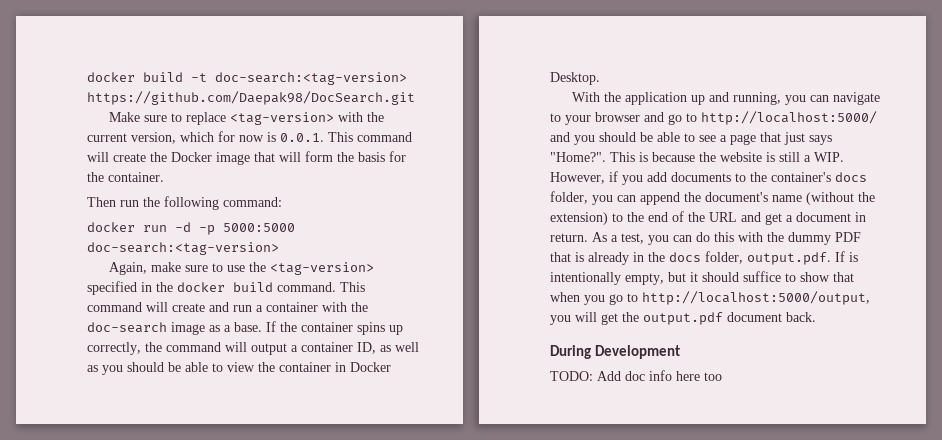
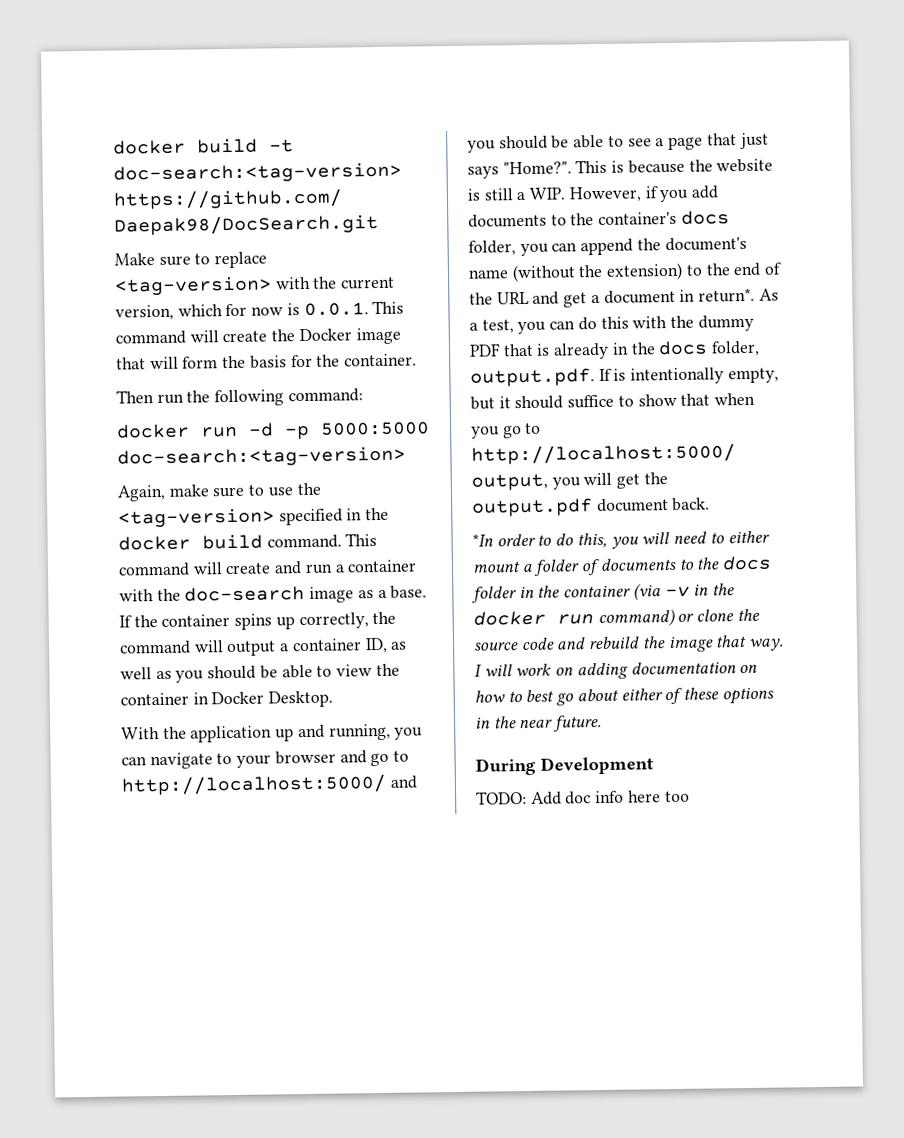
[550,233,588,242] return. -> [698,287,756,303] return*.
(816, 317) none -> [472,530,770,549] [472,555,773,576] [471,583,736,603] [473,608,760,628] [474,634,785,653] [474,661,759,680] [474,687,774,706] [475,714,603,732] // *In order to do this, you will need to either mount a folder of documents to the docs folder in the container (via -v in the docker run command) or clone the source code and rebuild the image that way. I will work on adding documentation on how to best go about either of these options in the near future.

